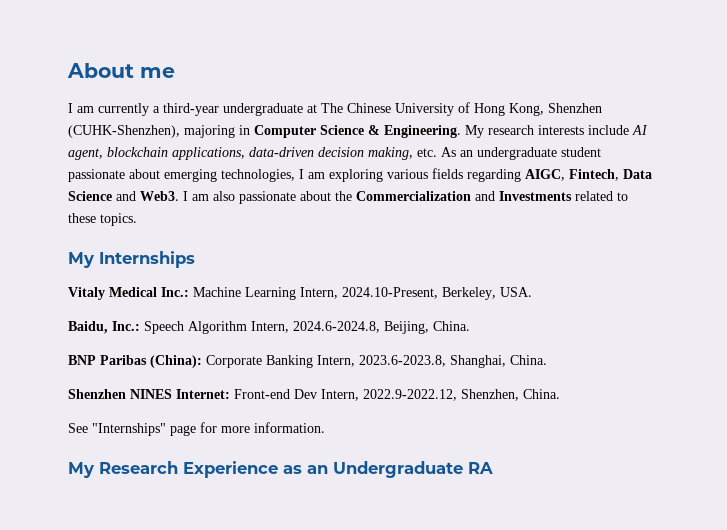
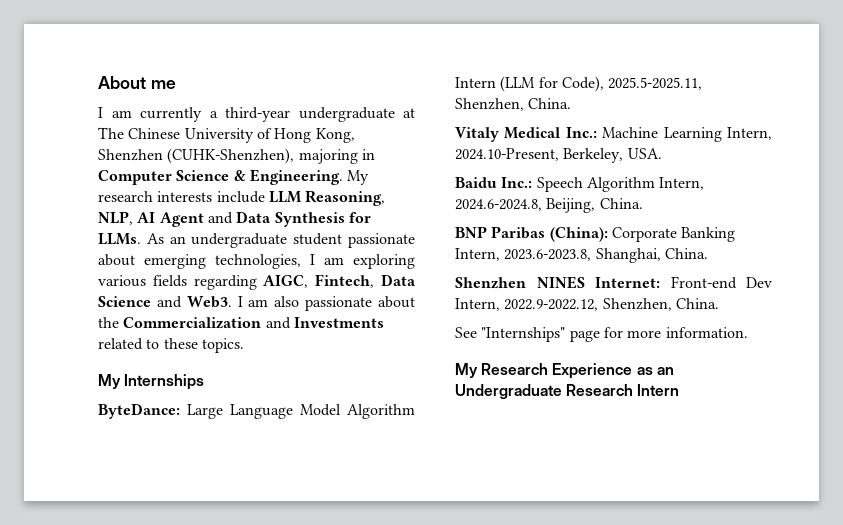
[632,125,648,135] [68,147,437,160] AI agent, blockchain applications, data-driven decision making, etc. -> [268,190,386,206] [98,211,371,227] [98,233,141,245] LLM Reasoning, NLP, AI Agent and Data Synthesis for LLMs.
(195, 259) none -> [98,403,415,419] [455,76,703,92] [455,98,572,111] // ByteDance: Large Language Model Algorithm Intern (LLM for Code), 2025.5-2025.11, Shenzhen, China.
[68,321,108,334] Baidu, -> [455,177,497,188] Baidu
[468,462,493,474] RA -> [566,384,680,396] Research Intern

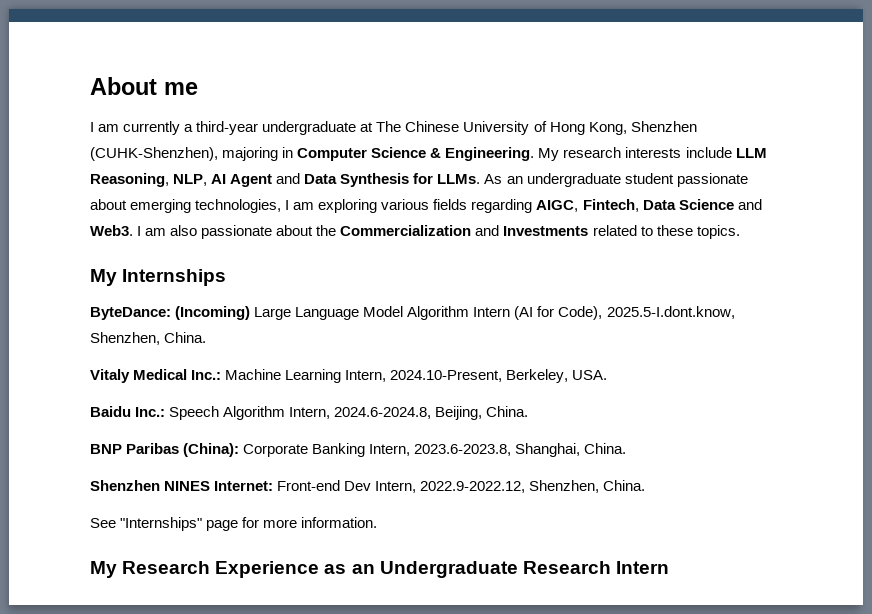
(180, 411) none -> [175,306,251,320] (Incoming)
[500,76,536,92] (LLM -> [514,306,534,320] (AI
[608,77,703,90] 2025.5-2025.11, -> [606,306,735,319] 2025.5-I.dont.know,

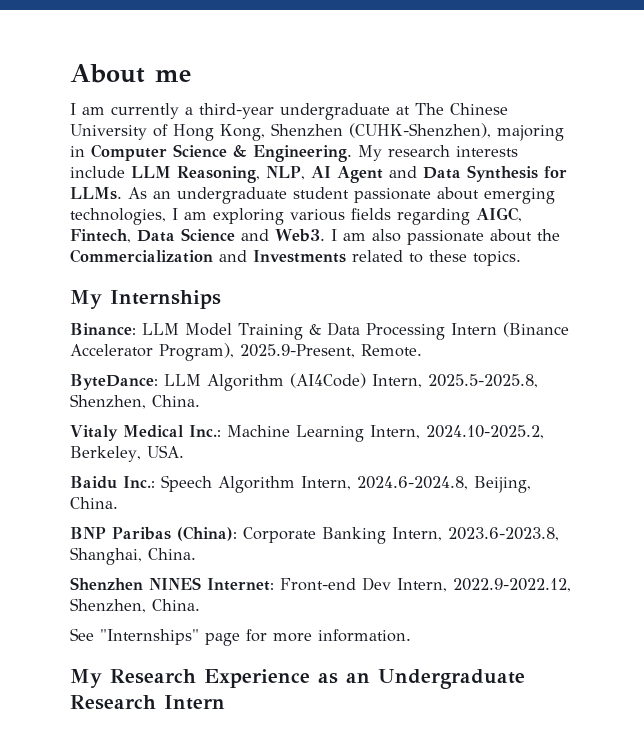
[90,306,735,320] ByteDance: (Incoming) Large Language Model Algorithm Intern (AI for Code), 2025.5-I.dont.know, -> [70,322,569,340] [70,343,422,361] [70,373,538,391] Binance: LLM Model Training & Data Processing Intern (Binance Accelerator Program), 2025.9-Present, Remote. // ByteDance: LLM Algorithm (AI4Code) Intern, 2025.5-2025.8,
[390,370,503,382] 2024.10-Present, -> [426,425,544,439] 2024.10-2025.2,

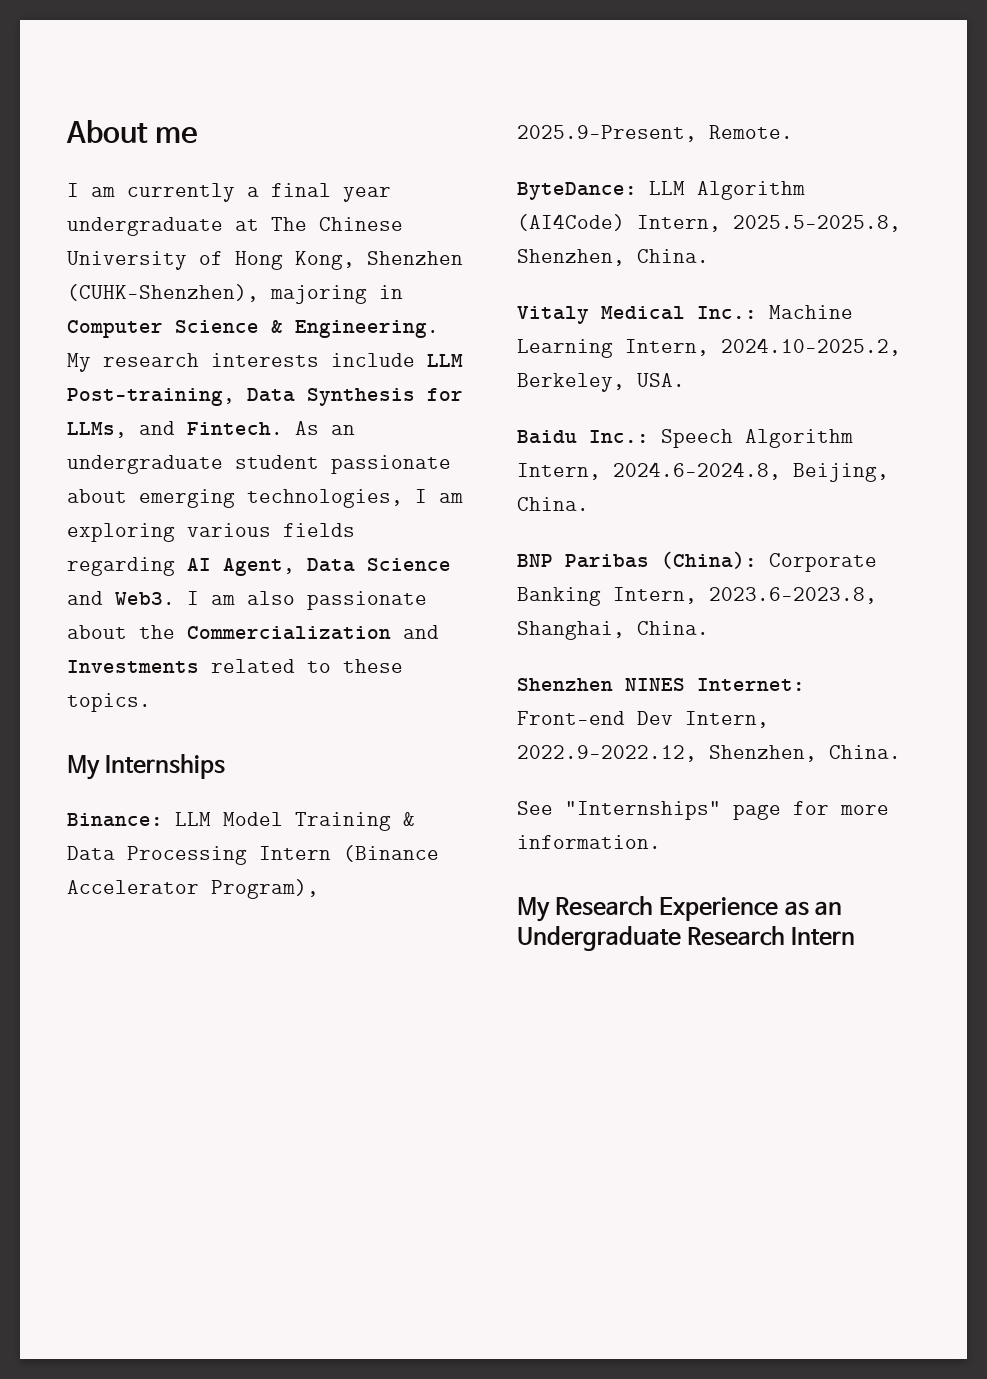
[199,103,274,119] third-year -> [271,183,391,202] final year
[177,165,567,183] [70,187,122,200] Reasoning, NLP, AI Agent and Data Synthesis for LLMs. -> [67,388,463,406] [67,421,283,438] Post-training, Data Synthesis for LLMs, and Fintech.
[476,207,522,222] [70,229,131,243] AIGC, Fintech, -> [187,558,295,576] AI Agent,

